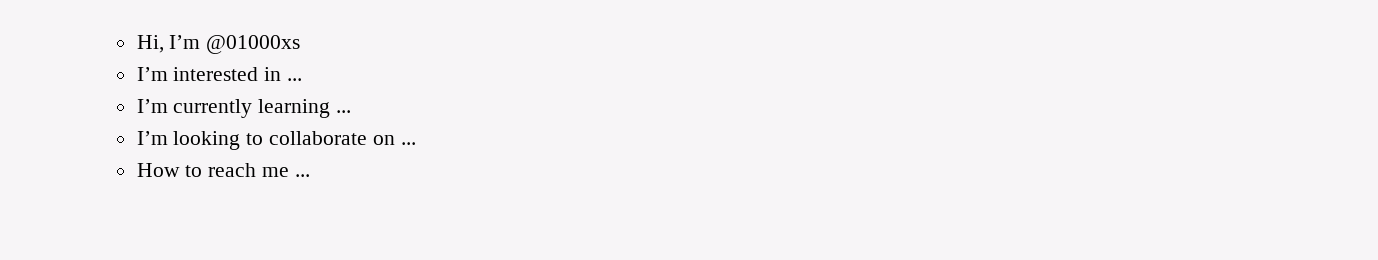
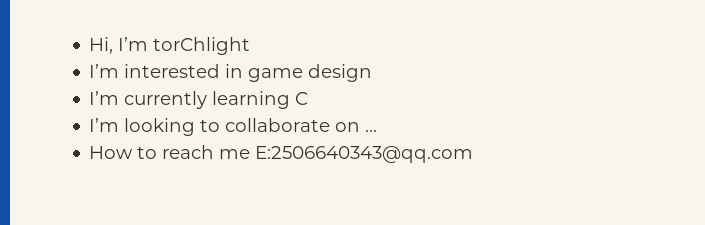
[206,35,301,54] @01000xs -> [153,37,251,55] torChlight
[287,78,303,81] ... -> [248,64,373,82] game design
[336,110,352,113] ... -> [295,92,309,105] C
[294,174,310,177] ... -> [255,146,474,163] E:2506640343@qq.com

